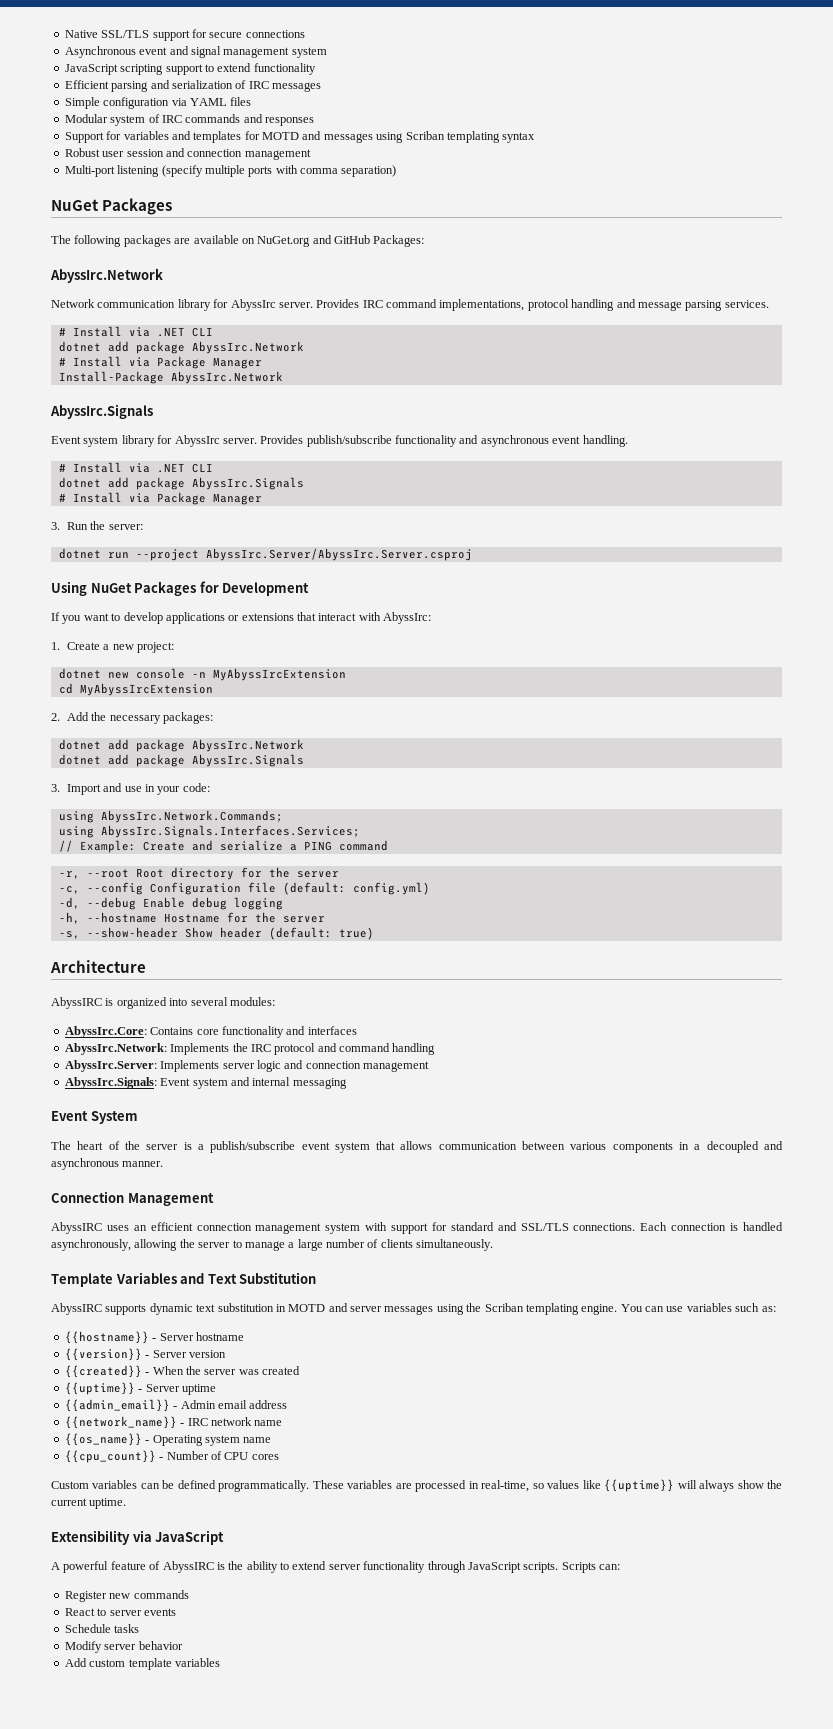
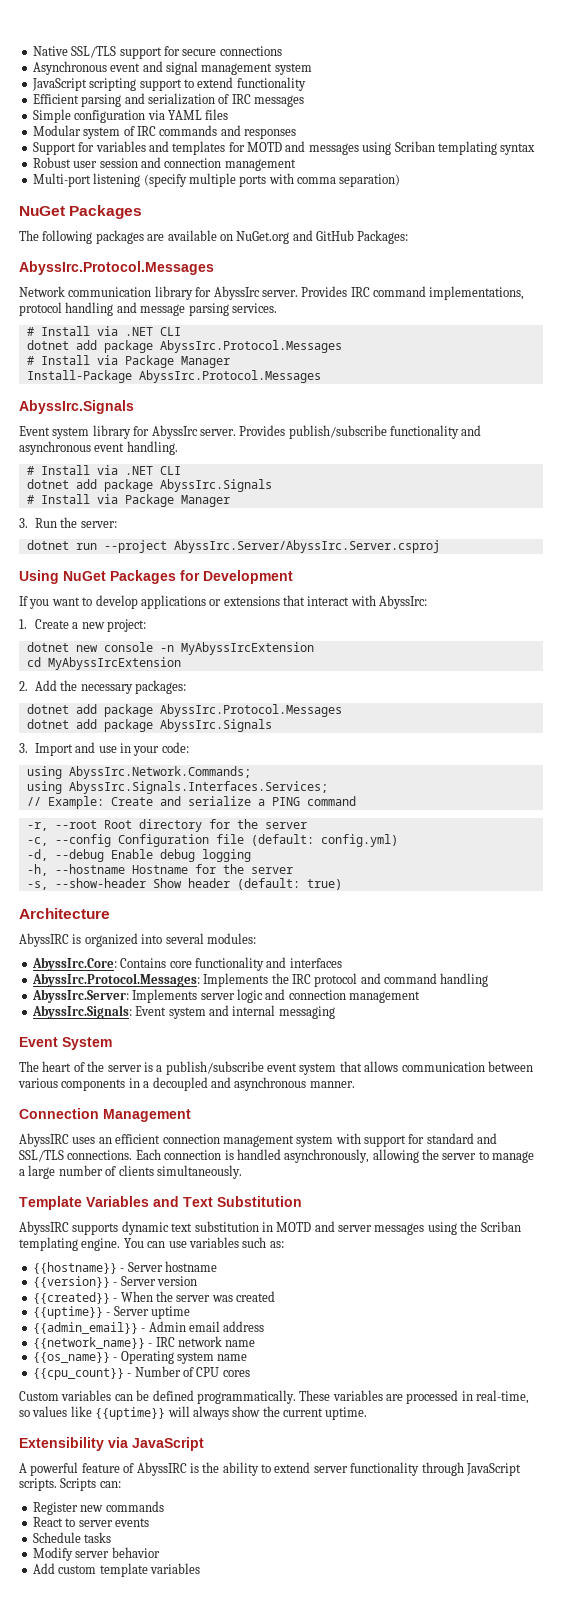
[50,268,163,283] AbyssIrc.Network -> [19,261,214,275] AbyssIrc.Protocol.Messages
[191,341,304,354] AbyssIrc.Network -> [159,340,342,353] AbyssIrc.Protocol.Messages
[170,371,283,384] AbyssIrc.Network -> [138,370,321,383] AbyssIrc.Protocol.Messages
[191,739,304,752] AbyssIrc.Network -> [159,704,342,717] AbyssIrc.Protocol.Messages
[64,1043,167,1055] AbyssIrc.Network: -> [31,973,200,987] AbyssIrc.Protocol.Messages:

